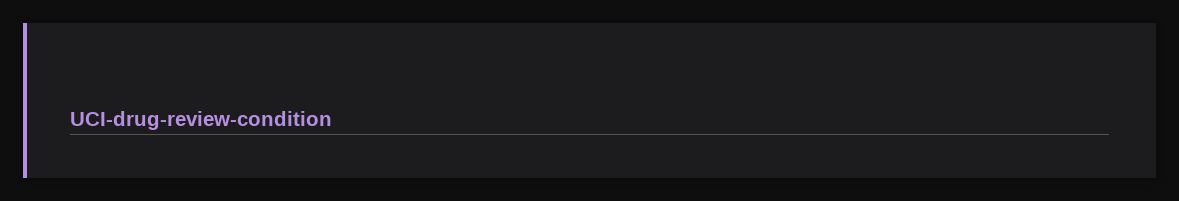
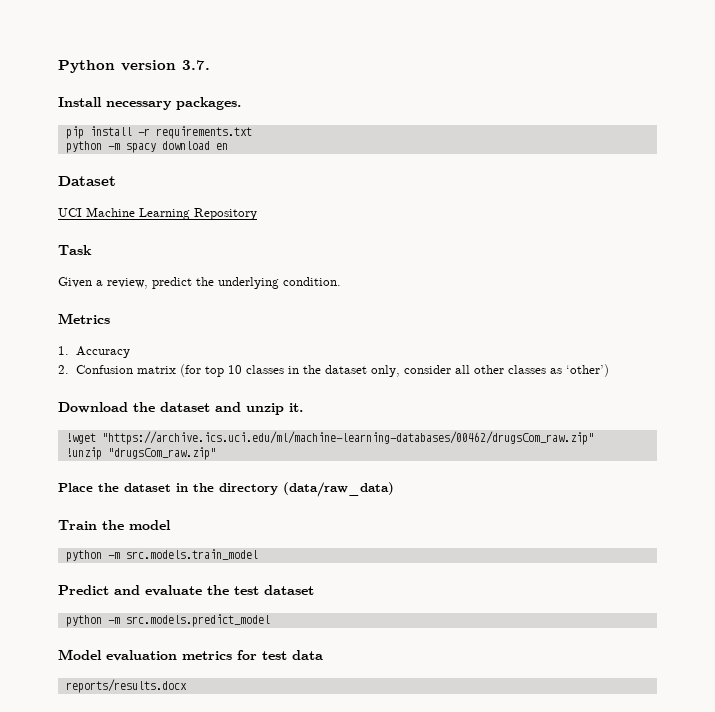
[70,111,332,130] UCI-drug-review-condition -> [58,60,210,73] [58,97,241,110] [65,126,252,139] [65,141,228,153] [58,176,116,186] [58,207,257,220] [58,245,92,255] [58,277,341,289] [58,313,110,324] [58,346,130,358] [58,364,609,377] [58,402,303,415] [65,431,594,445] [65,447,216,460] [58,482,394,497] [58,520,171,530] [65,549,258,562] [58,585,314,596] [65,614,270,627] [58,649,323,661] [65,679,187,693] Python version 3.7. // Install necessary packages. // pip install -r requirements.txt // python -m spacy download en // Dataset // UCI Machine Learning Repository // Task // Given a review, predict the underlying condition. // Metrics // 1. Accuracy // 2. Confusion matrix (for top 10 classes in the dataset only, consider all other classes as ‘other’) // Download the dataset and unzip it. // !wget "https://archive.ics.uci.edu/ml/machine-learning-databases/00462/drugsCom_raw.zip" // !unzip "drugsCom_raw.zip" // Place the dataset in the directory (data/raw_data) // Train the model // python -m src.models.train_model // Predict and evaluate the test dataset // python -m src.models.predict_model // Model evaluation metrics for test data // reports/results.docx

